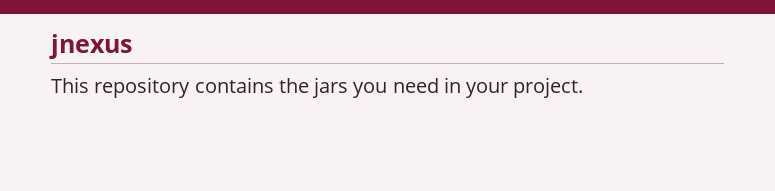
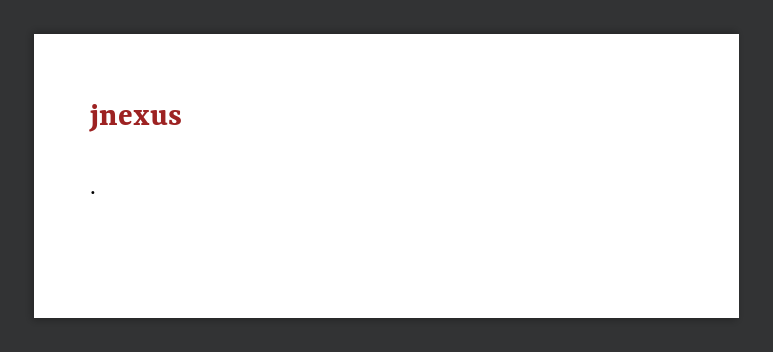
[51,77,584,98] This repository contains the jars you need in your project. -> [90,191,96,194] .

